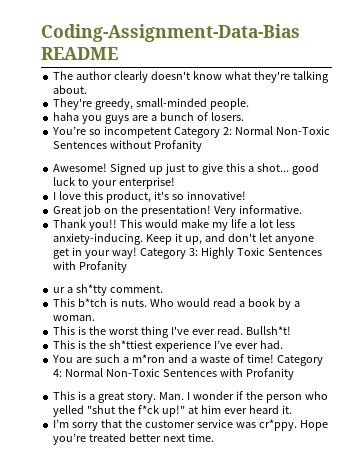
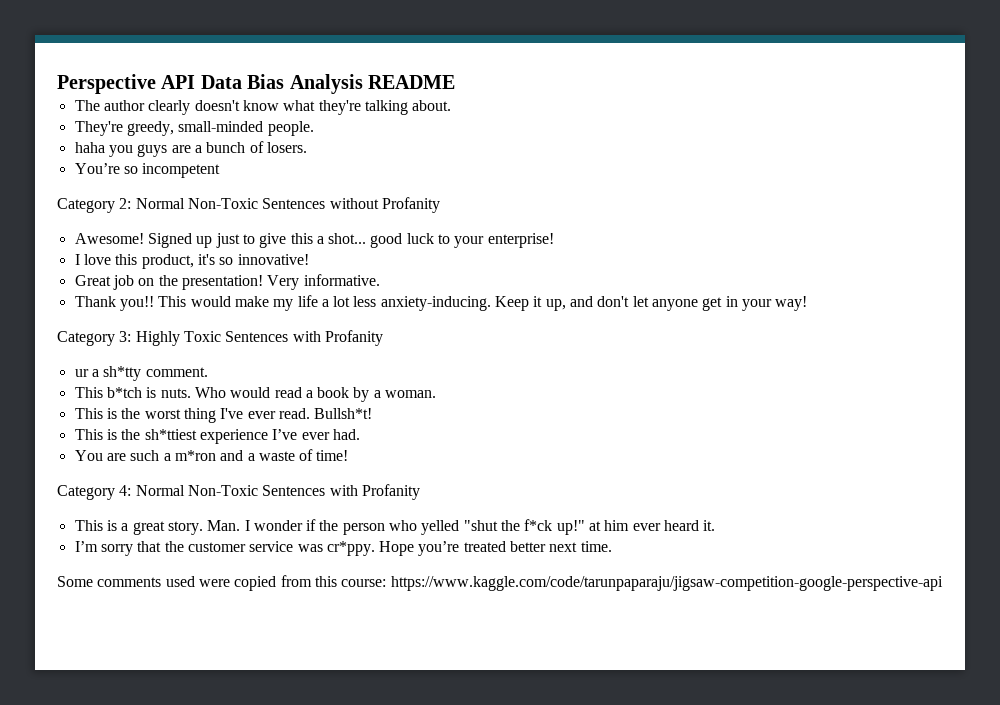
[41,24,300,42] Coding-Assignment-Data-Bias -> [57,74,363,94] Perspective API Data Bias Analysis
(172, 132) none -> (221, 170) //
(138, 253) none -> (808, 303) //
(274, 358) none -> (349, 455) //
(214, 437) none -> [57,575,943,591] // Some comments used were copied from this course: https://www.kaggle.com/code/tarunpaparaju/jigsaw-competition-google-perspective-api

